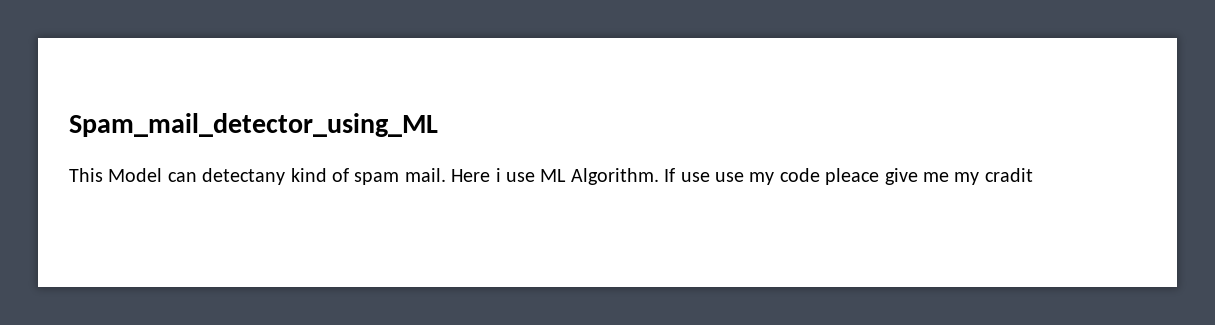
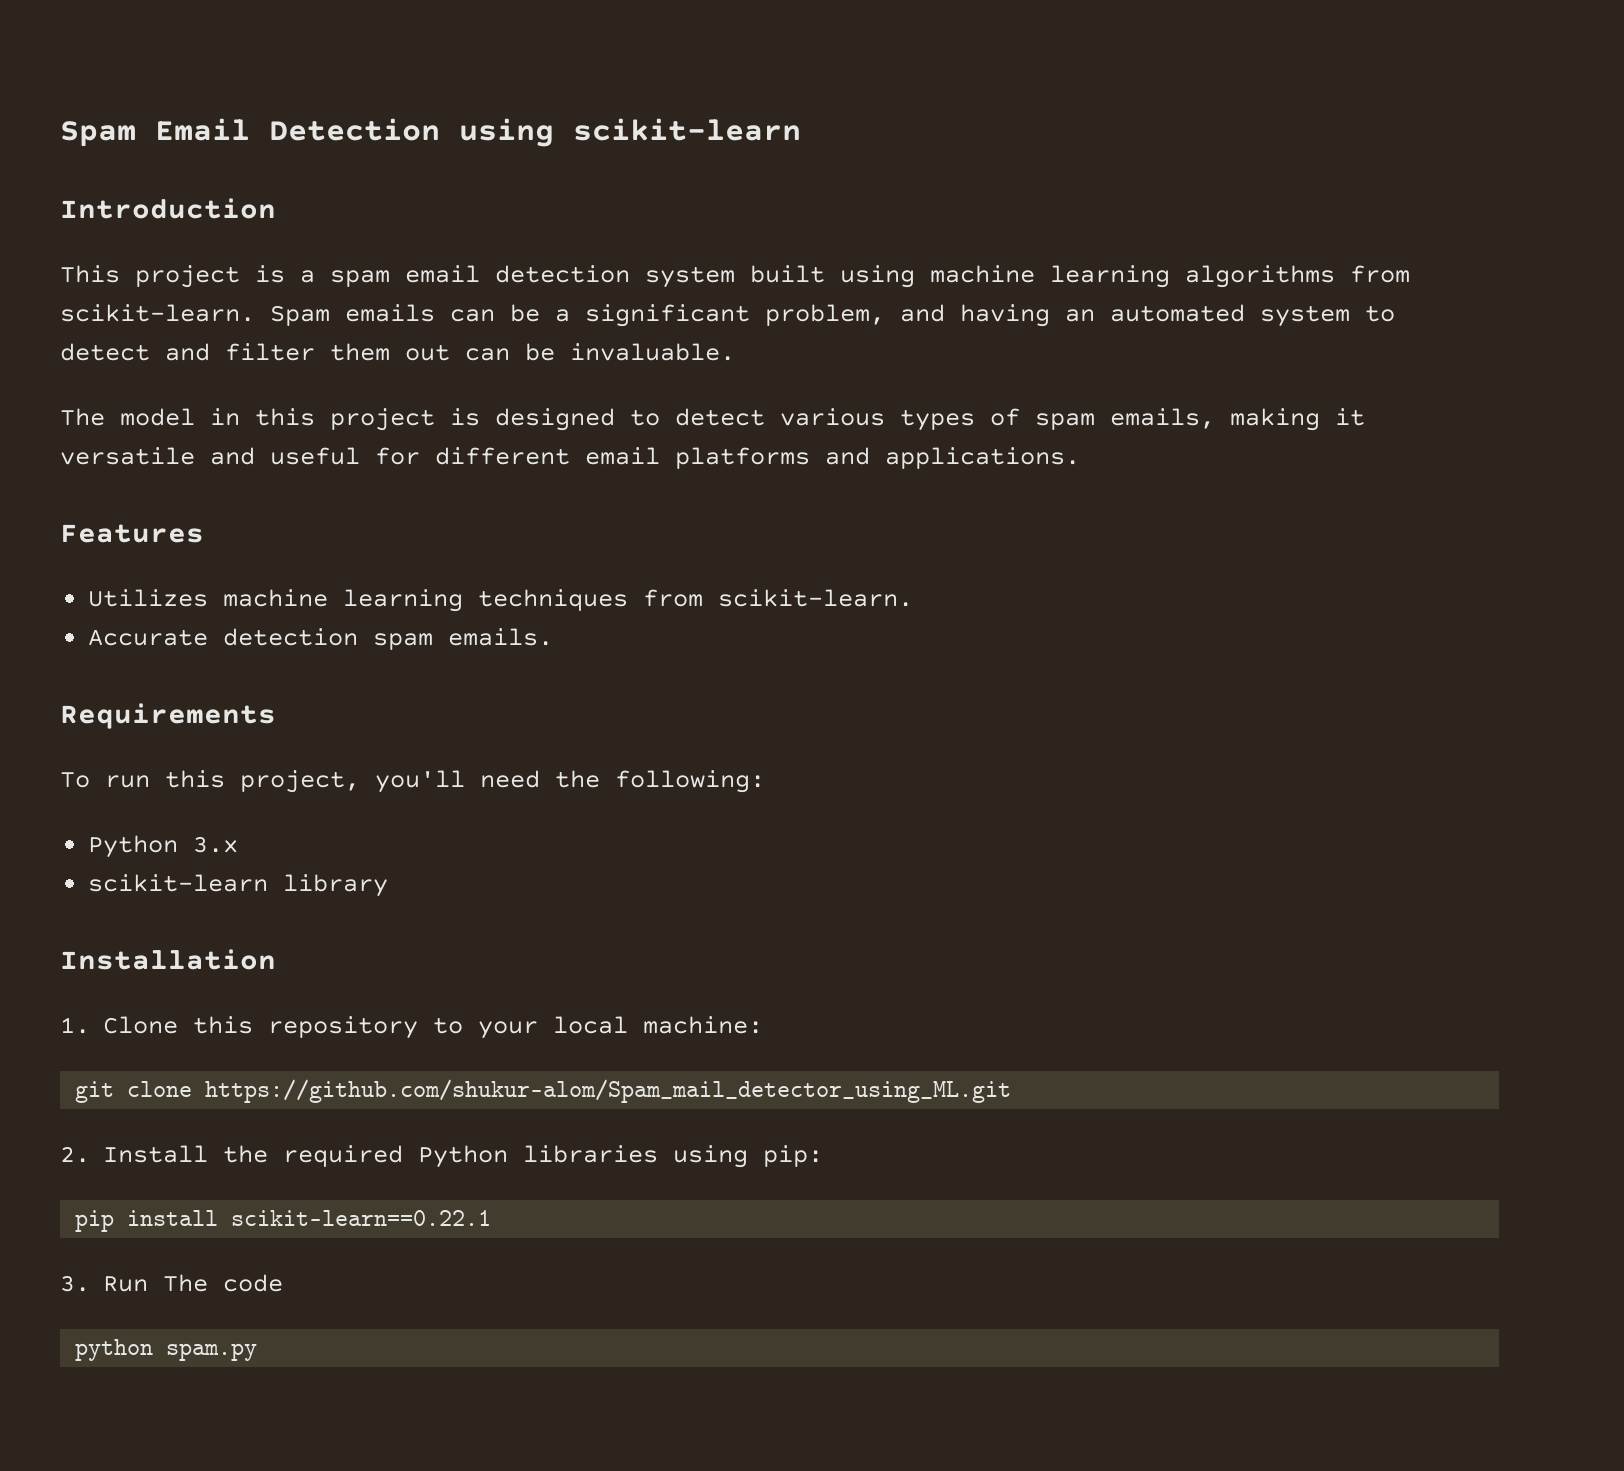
[69,113,438,137] [69,168,1033,185] Spam_mail_detector_using_ML // This Model can detectany kind of spam mail. Here i use ML Algorithm. If use use my code pleace give me my cradit -> [60,118,801,147] [60,198,276,219] [60,265,1410,288] [60,304,1395,327] [60,343,735,361] [60,408,1365,431] [60,447,1080,469] [60,524,204,543] [88,589,914,612] [88,628,554,650] [60,703,276,729] [60,770,765,793] [88,835,239,858] [88,874,389,897] [60,949,276,970] [60,1016,763,1039] [75,1079,1012,1103] [60,1145,823,1168] [75,1210,492,1232] [60,1274,283,1292] [75,1339,258,1361] Spam Email Detection using scikit-learn // Introduction // This project is a spam email detection system built using machine learning algorithms from scikit-learn. Spam emails can be a significant problem, and having an automated system to detect and filter them out can be invaluable. // The model in this project is designed to detect various types of spam emails, making it versatile and useful for different email platforms and applications. // Features // Utilizes machine learning techniques from scikit-learn. // Accurate detection spam emails. // Requirements // To run this project, you'll need the following: // Python 3.x // scikit-learn library // Installation // 1. Clone this repository to your local machine: // git clone https://github.com/shukur-alom/Spam_mail_detector_using_ML.git // 2. Install the required Python libraries using pip: // pip install scikit-learn==0.22.1 // 3. Run The code // python spam.py

